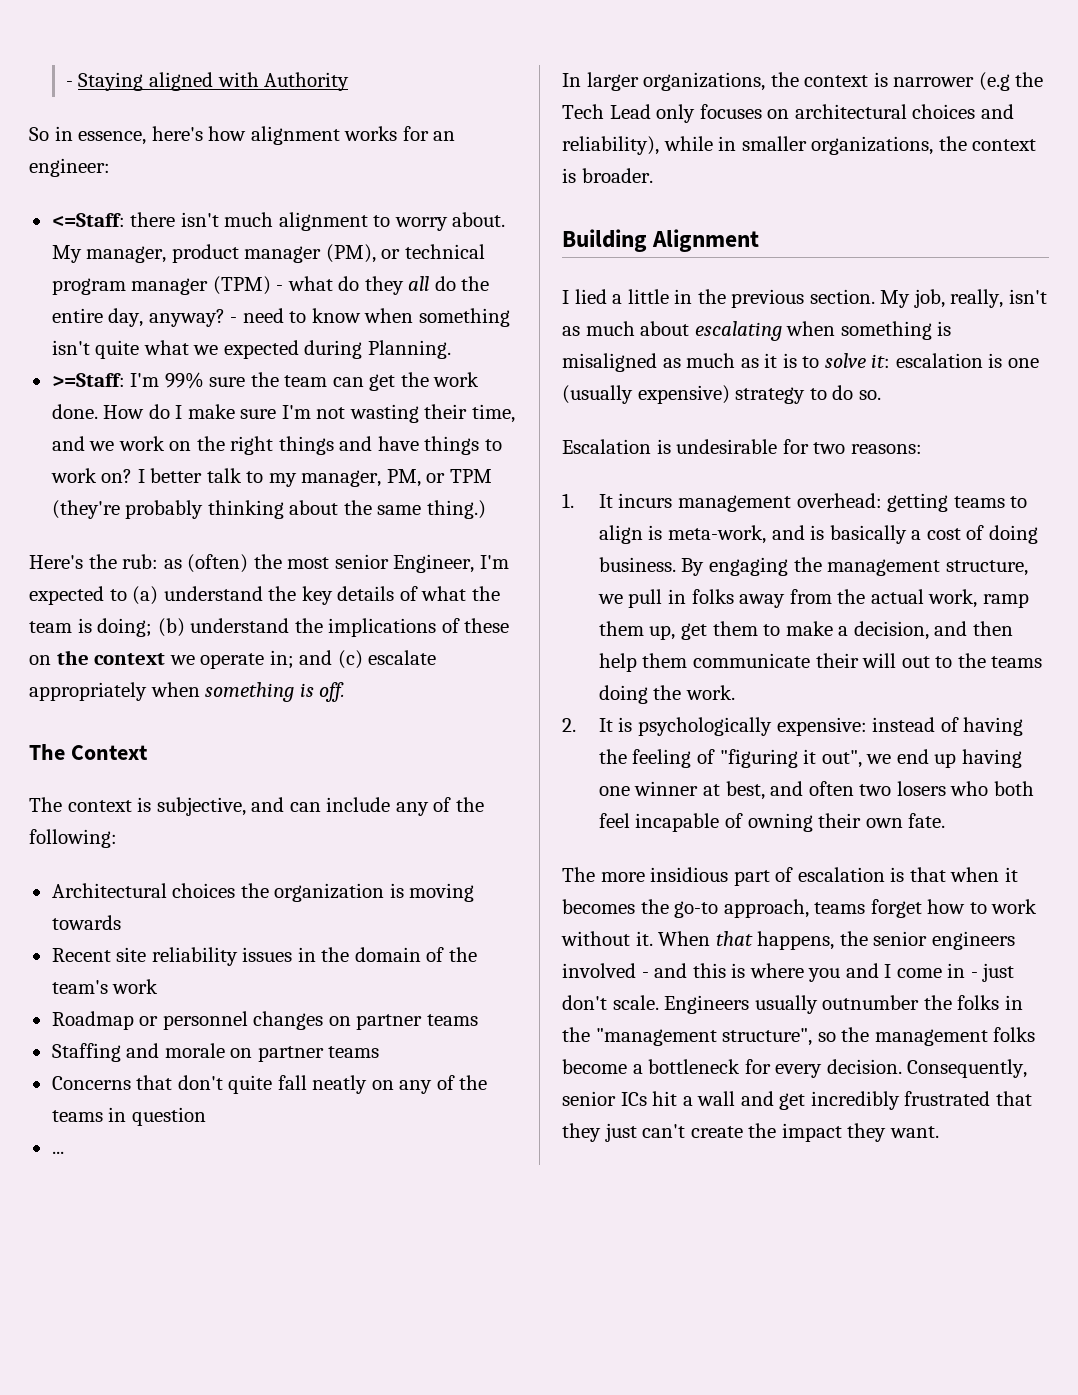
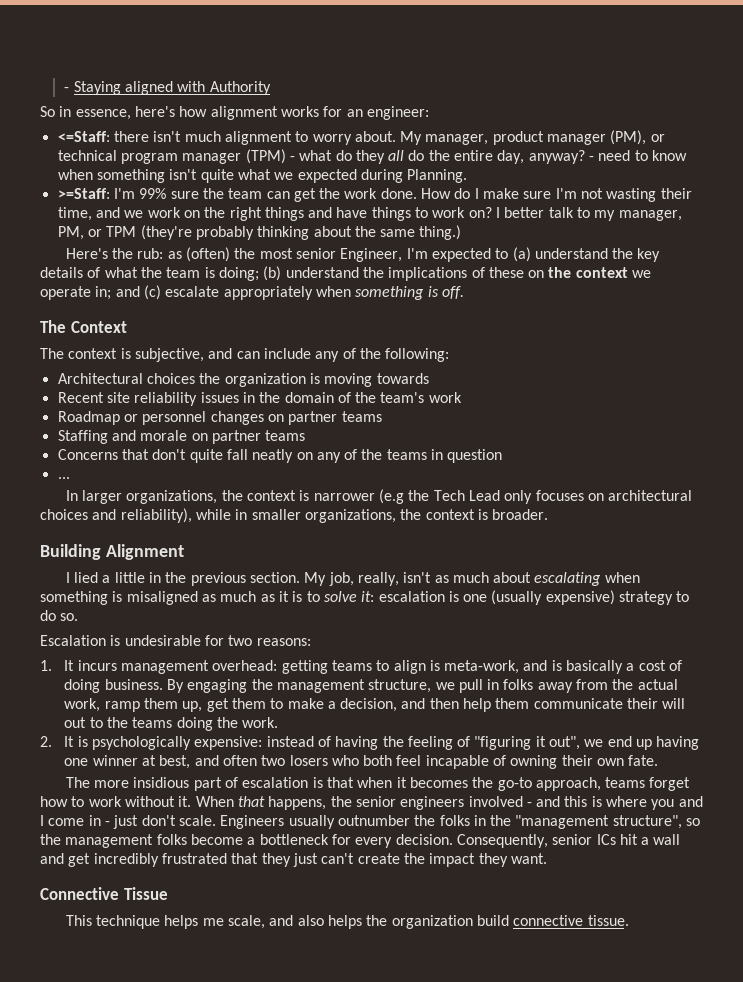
(939, 1132) none -> [40,887,168,900] [65,915,629,929] // Connective Tissue // This technique helps me scale, and also helps the organization build connective tissue.

